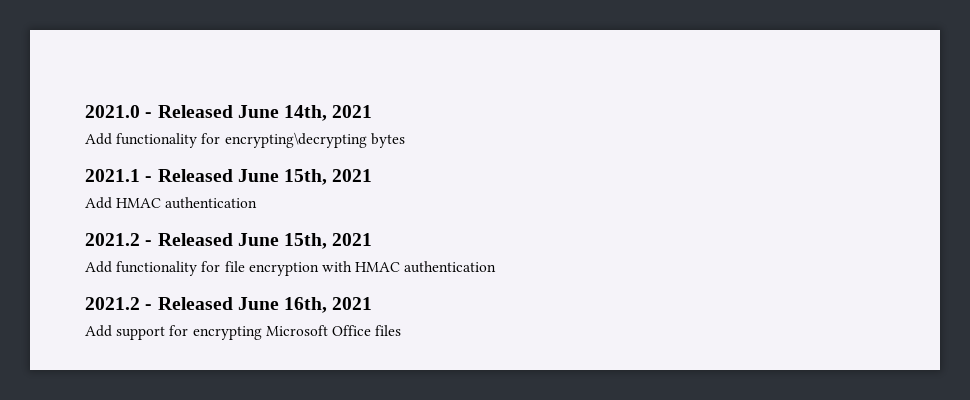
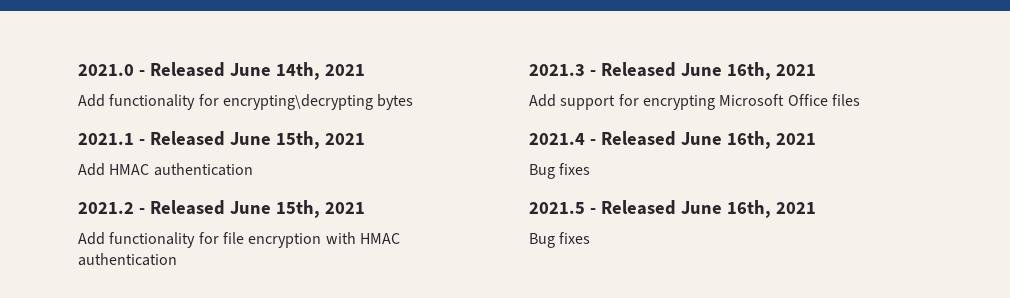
[85,297,140,310] 2021.2 -> [529,64,585,76] 2021.3
(402, 330) none -> [529,131,816,149] [529,163,591,179] [529,200,816,218] [529,232,591,248] // 2021.4 - Released June 16th, 2021 // Bug fixes // 2021.5 - Released June 16th, 2021 // Bug fixes

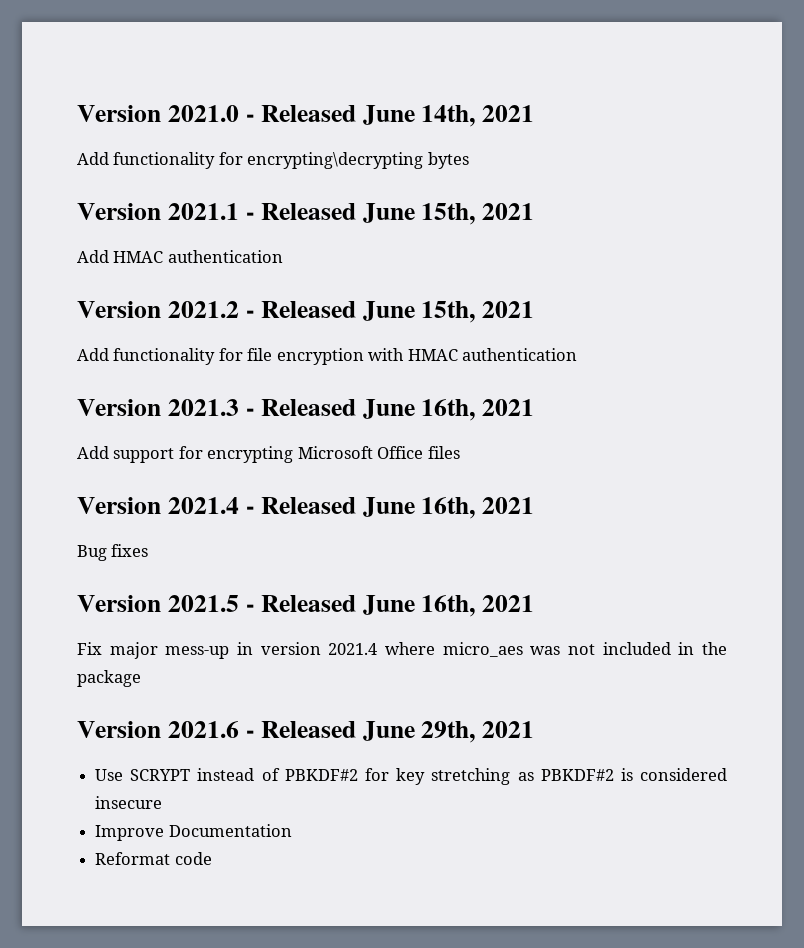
(78, 70) none -> [77,105,161,122] Version
(414, 102) none -> [77,203,161,220] Version
(253, 169) none -> [77,301,161,318] Version
(177, 259) none -> [77,399,161,416] Version
(860, 100) none -> [77,497,161,514] Version
(591, 169) none -> [77,595,161,612] Version
[529,232,591,248] Bug fixes -> [77,642,727,659] [77,670,141,687] [77,721,535,743] [95,768,727,785] [95,796,163,809] [95,824,292,841] [95,852,212,865] Fix major mess-up in version 2021.4 where micro_aes was not included in the package // Version 2021.6 - Released June 29th, 2021 // Use SCRYPT instead of PBKDF#2 for key stretching as PBKDF#2 is considered insecure // Improve Documentation // Reformat code

